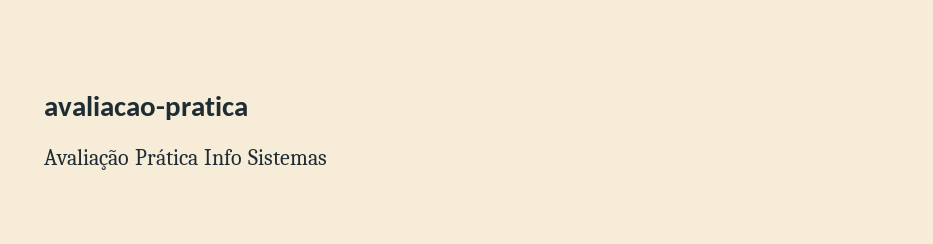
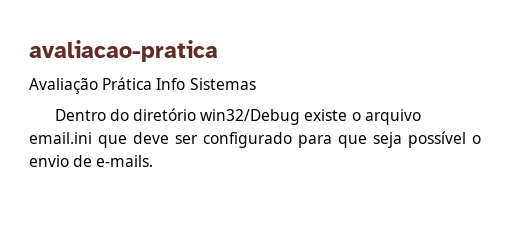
(327, 157) none -> [54,108,421,125] [29,131,481,148] [29,155,154,167] // Dentro do diretório win32/Debug existe o arquivo email.ini que deve ser configurado para que seja possível o envio de e-mails.

